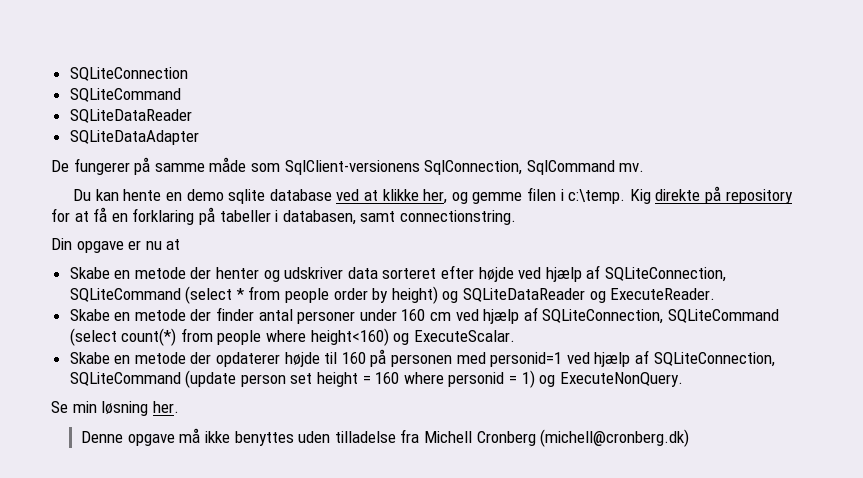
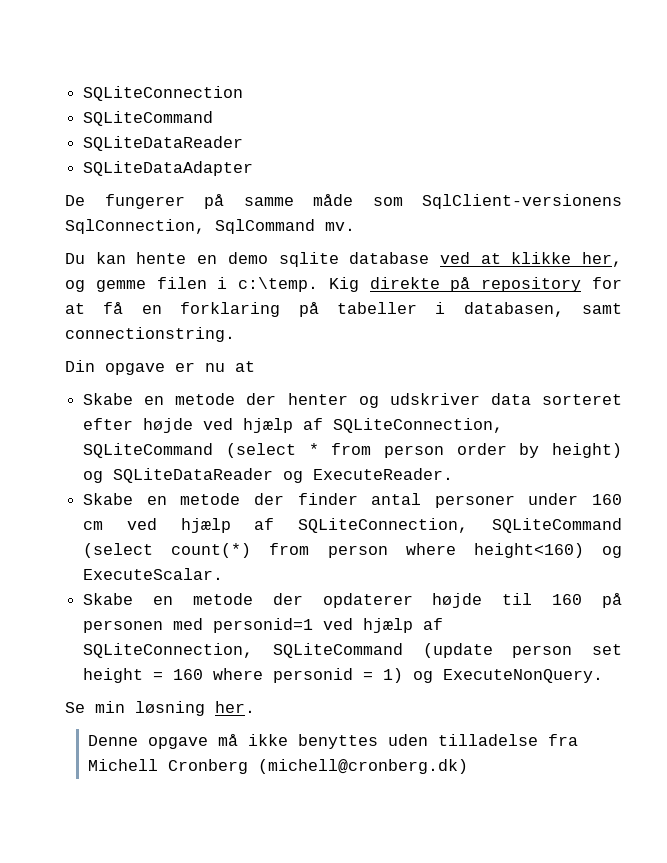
[285,288,330,303] people -> [383,445,444,458] person
[217,330,262,345] people -> [327,545,388,558] person

